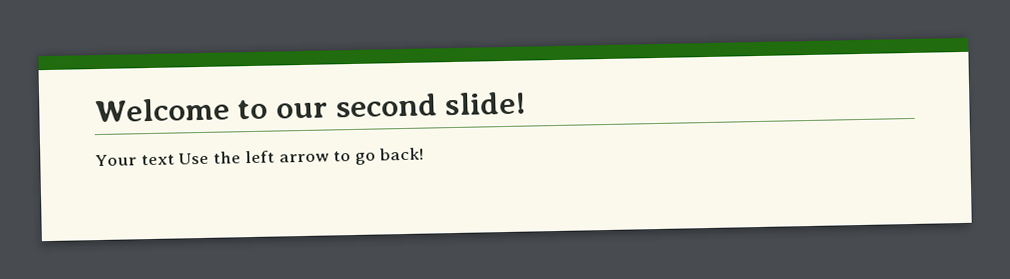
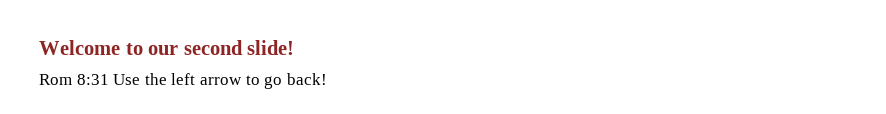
[95,154,175,167] Your text -> [39,74,109,85] Rom 8:31

